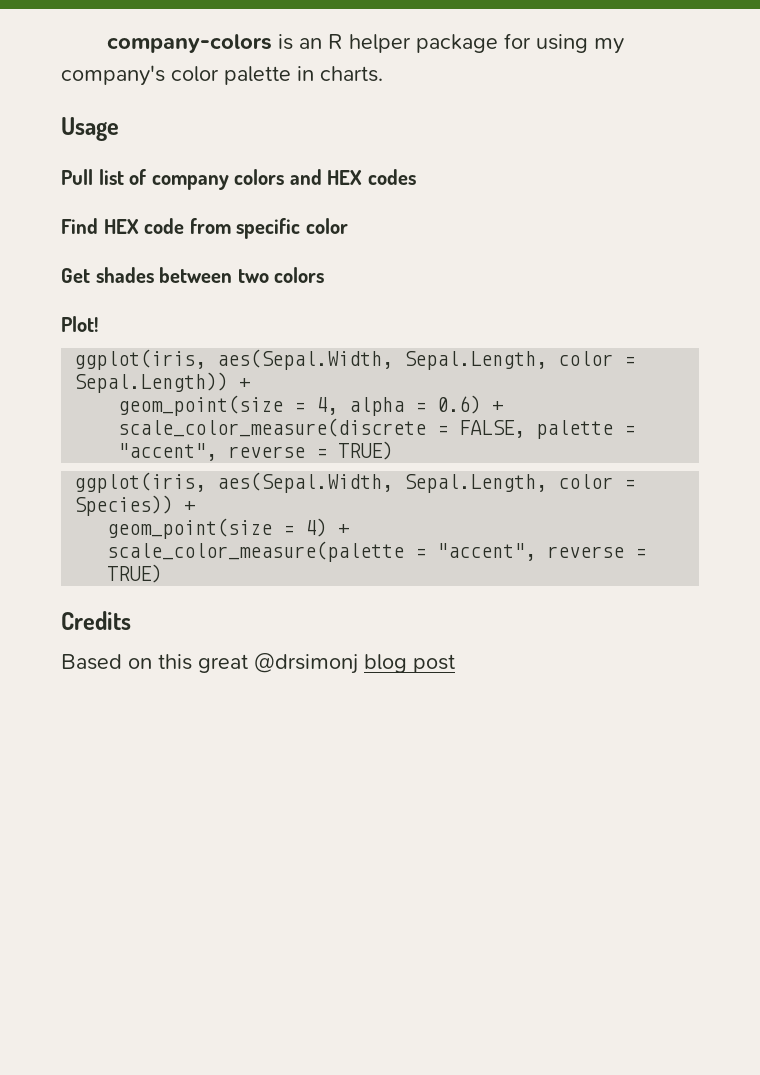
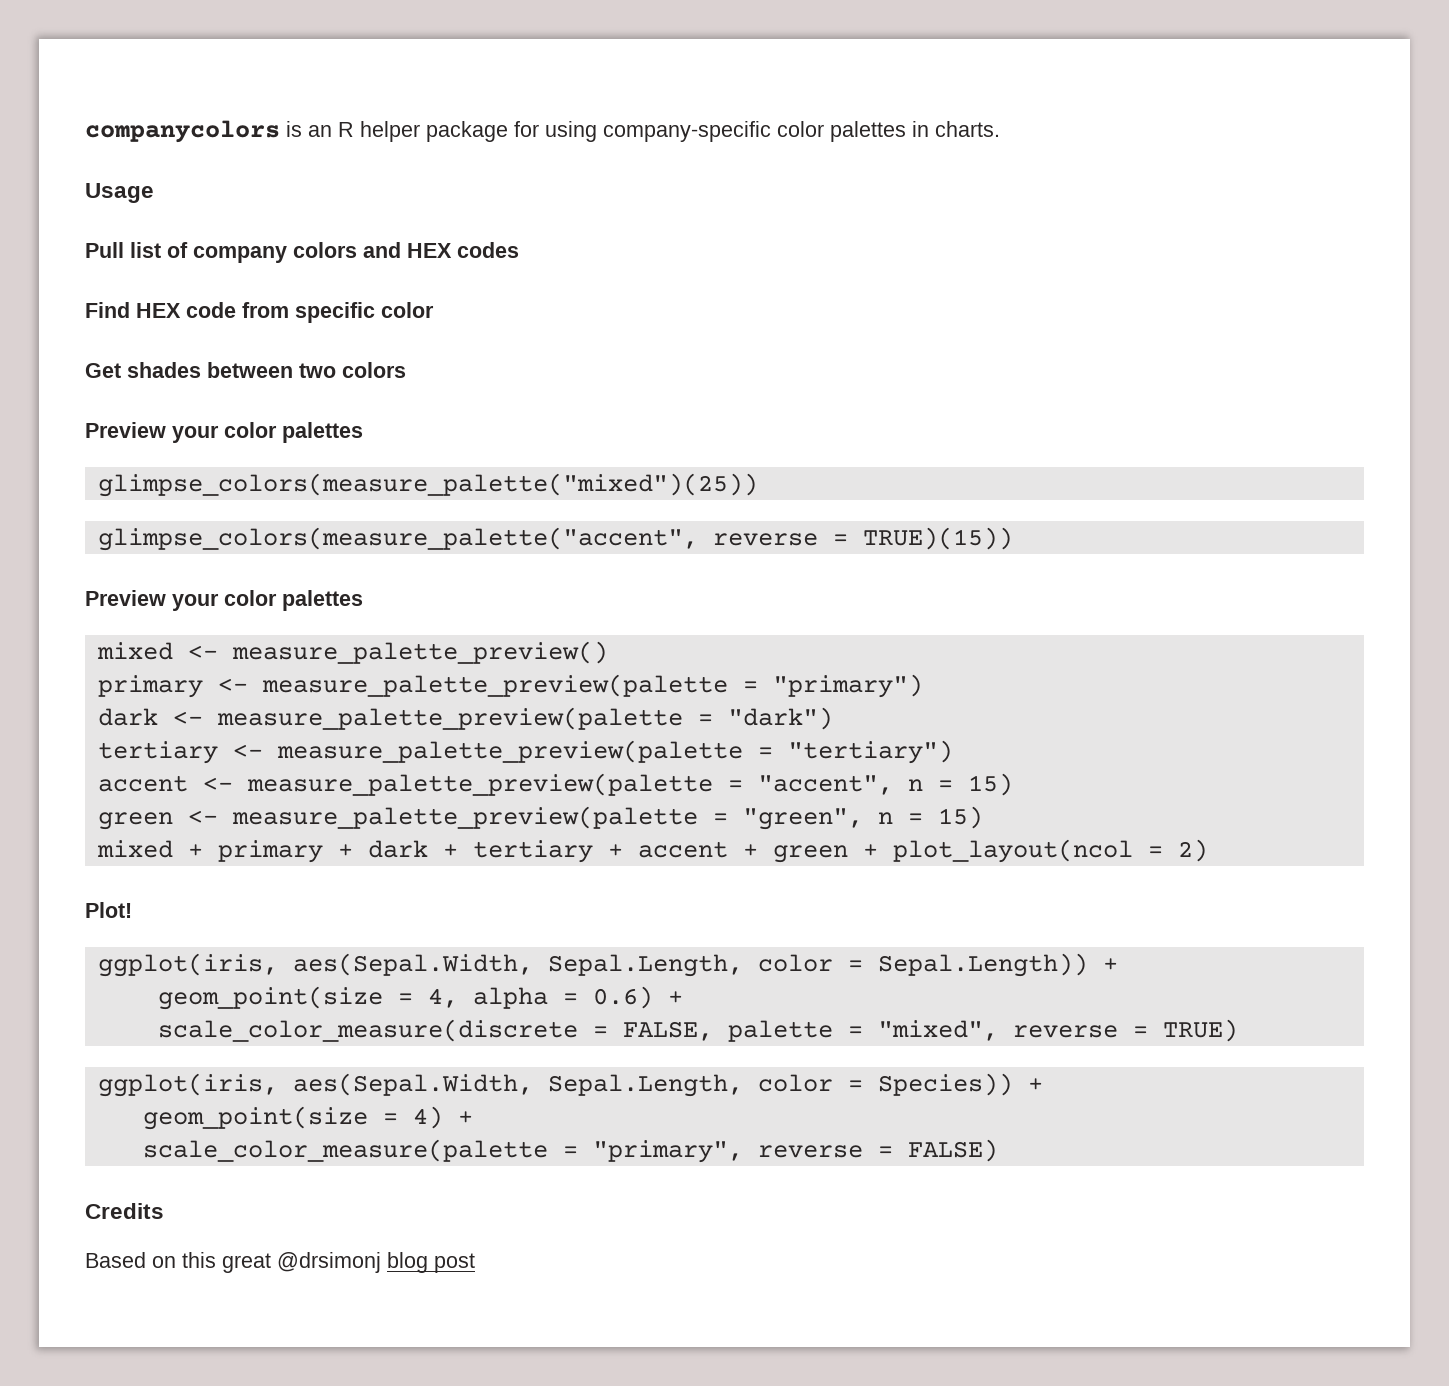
[107,34,273,53] company-colors -> [85,120,280,143] companycolors
[594,38,625,54] [61,65,291,86] my company's color palette -> [603,121,906,142] company-specific color palettes
(325, 275) none -> [85,422,363,443] [97,473,758,497] [97,527,1013,551] [85,590,363,611] [96,641,608,664] [97,674,923,698] [97,707,833,730] [97,740,953,764] [97,773,1013,796] [97,806,983,830] [96,839,1208,863] // Preview your color palettes // glimpse_colors(measure_palette("mixed")(25)) // glimpse_colors(measure_palette("accent", reverse = TRUE)(15)) // Preview your color palettes // mixed <- measure_palette_preview() // primary <- measure_palette_preview(palette = "primary") // dark <- measure_palette_preview(palette = "dark") // tertiary <- measure_palette_preview(palette = "tertiary") // accent <- measure_palette_preview(palette = "accent", n = 15) // green <- measure_palette_preview(palette = "green", n = 15) // mixed + primary + dark + tertiary + accent + green + plot_layout(ncol = 2)
[118,443,218,461] "accent", -> [877,1020,998,1041] "mixed",
[437,543,647,561] [107,564,163,583] "accent", reverse = TRUE) -> [592,1139,998,1163] "primary", reverse = FALSE)

